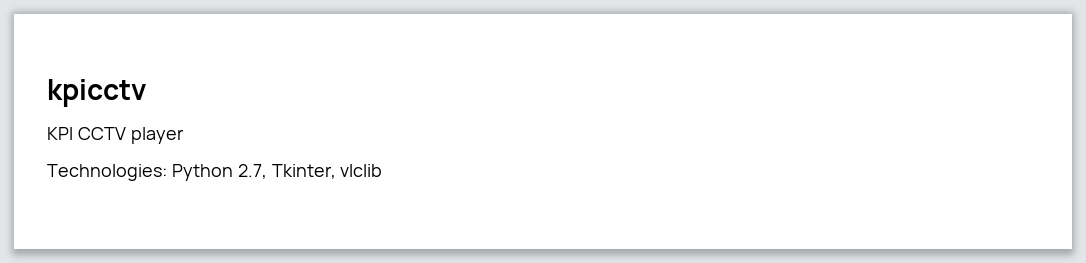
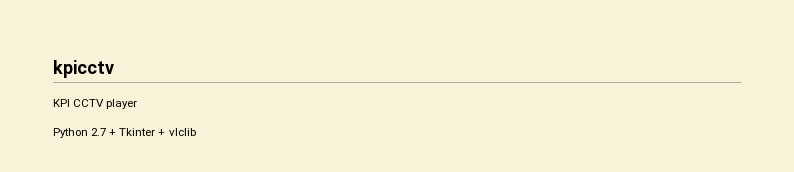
[47,164,336,181] Technologies: Python 2.7, Tkinter, -> [53,128,166,138] Python 2.7 + Tkinter +

